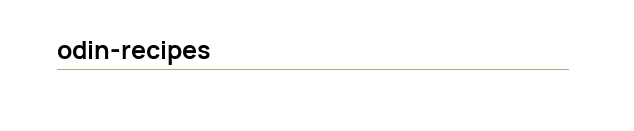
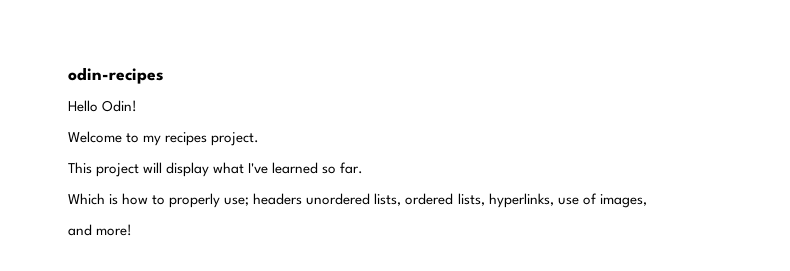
(211, 53) none -> [68,100,138,112] [68,131,260,146] [68,162,364,177] [68,193,647,208] [68,224,133,236] // Hello Odin! // Welcome to my recipes project. // This project will display what I've learned so far. // Which is how to properly use; headers unordered lists, ordered lists, hyperlinks, use of images, // and more!

